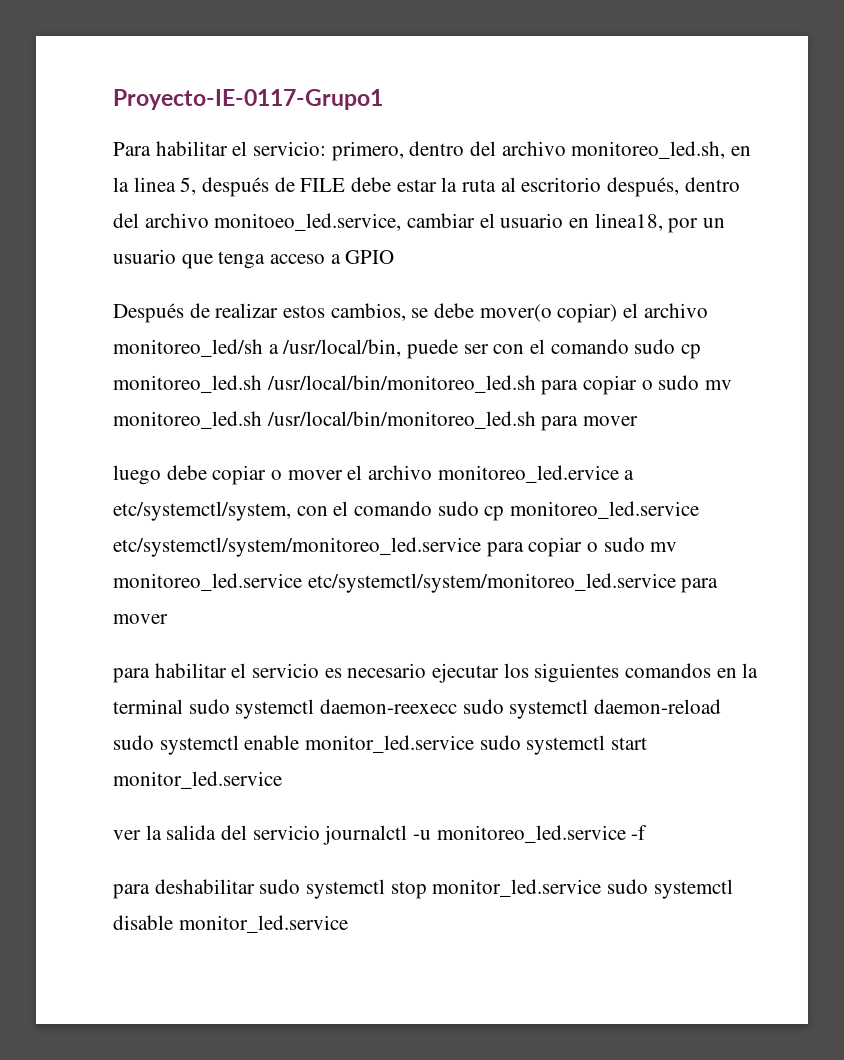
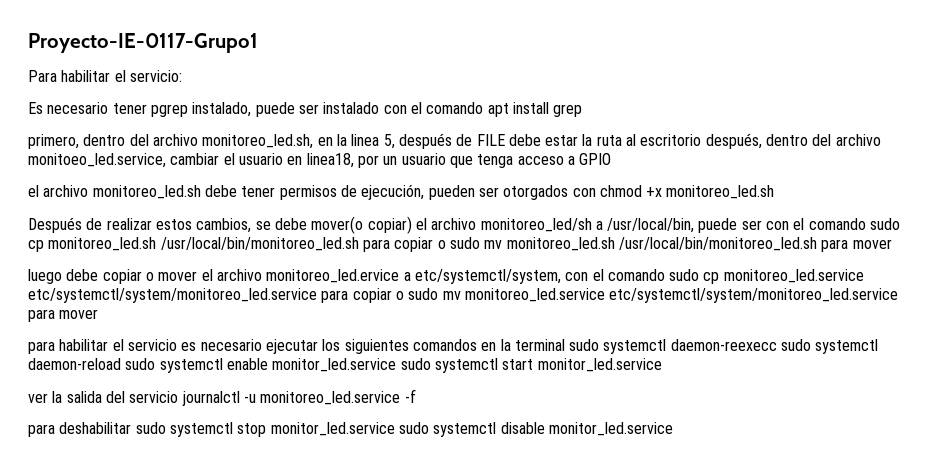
(327, 148) none -> [28,102,583,117] // Es necesario tener pgrep instalado, puede ser instalado con el comando apt install grep //
(395, 257) none -> [28,184,775,200] // el archivo monitoreo_led.sh debe tener permisos de ejecución, pueden ser otorgados con chmod +x monitoreo_led.sh

